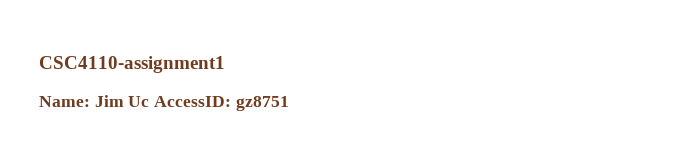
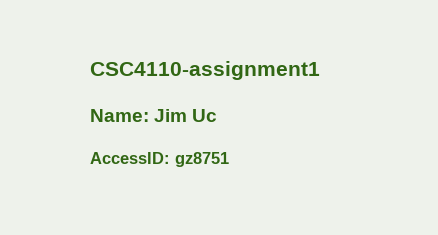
(150, 101) none -> (218, 115) //

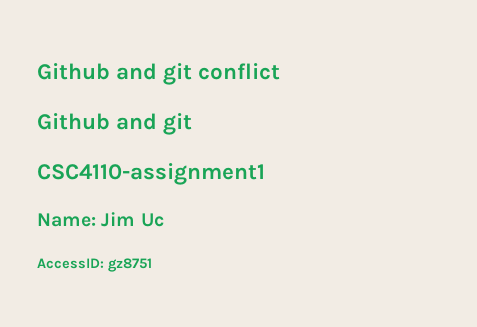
(90, 70) none -> [37,63,281,85] [37,113,193,135] Github and git conflict // Github and git //

